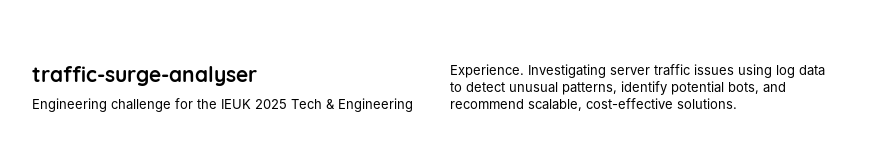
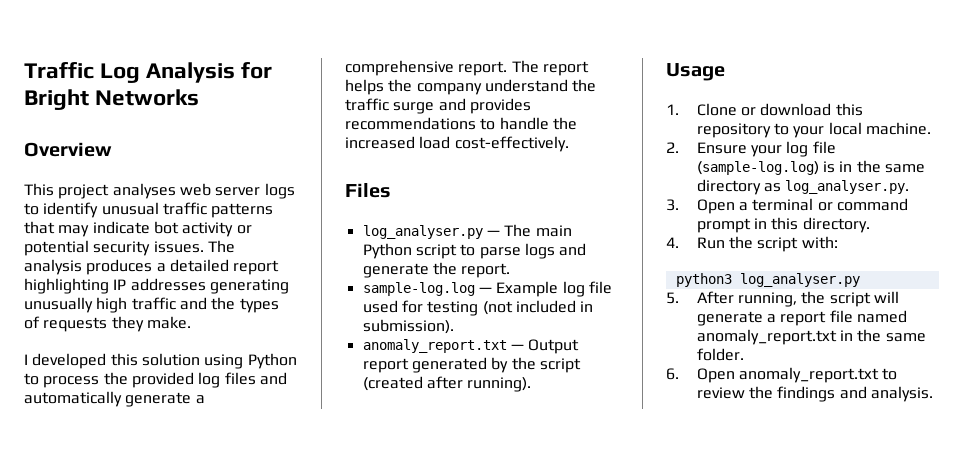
[32,66,257,86] [32,98,413,112] [450,64,825,78] [450,81,786,95] [450,98,737,111] traffic-surge-analyser // Engineering challenge for the IEUK 2025 Tech & Engineering Experience. Investigating server traffic issues using log data to detect unusual patterns, identify potential bots, and recommend scalable, cost-effective solutions. -> [24,62,273,83] [24,89,200,110] [24,142,112,157] [24,183,295,199] [24,202,274,218] [24,221,252,237] [24,240,235,256] [24,259,280,275] [24,278,289,294] [24,297,279,313] [24,316,191,332] [24,353,297,369] [24,372,287,388] [24,391,205,407] [345,60,589,76] [345,79,597,95] [345,98,531,114] [345,117,577,130] [345,136,569,152] [345,183,391,198] [362,224,572,239] [362,243,587,259] [362,262,511,278] [362,281,612,297] [362,300,594,316] [362,319,454,334] [362,339,580,354] [362,357,581,373] [362,376,532,392] [666,63,725,81] [666,103,863,116] [696,122,931,138] [666,141,836,157] [696,160,925,175] [696,179,910,195] [666,198,908,214] [696,217,870,233] [666,236,838,252] [675,273,860,287] [666,291,899,307] [696,310,907,326] [696,329,926,345] [696,348,744,361] [666,367,898,383] [696,386,933,402] Traffic Log Analysis for Bright Networks // Overview // This project analyses web server logs to identify unusual traffic patterns that may indicate bot activity or potential security issues. The analysis produces a detailed report highlighting IP addresses generating unusually high traffic and the types of requests they make. // I developed this solution using Python to process the provided log files and automatically generate a comprehensive report. The report helps the company understand the traffic surge and provides recommendations to handle the increased load cost-effectively. // Files // log_analyser.py — The main Python script to parse logs and generate the report. // sample-log.log — Example log file used for testing (not included in submission). // anomaly_report.txt — Output report generated by the script (created after running). // Usage // 1. Clone or download this repository to your local machine. // 2. Ensure your log file (sample-log.log) is in the same directory as log_analyser.py. // 3. Open a terminal or command prompt in this directory. // 4. Run the script with: // python3 log_analyser.py // 5. After running, the script will generate a report file named anomaly_report.txt in the same folder. // 6. Open anomaly_report.txt to review the findings and analysis.

